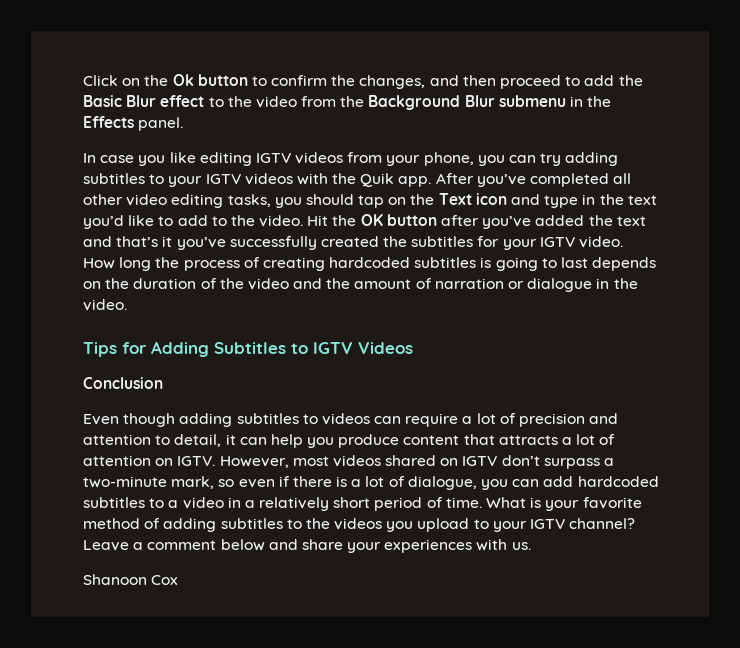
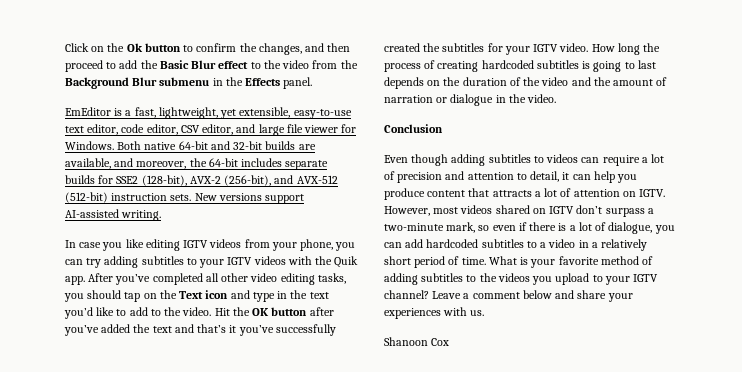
(184, 124) none -> [65,107,352,119] [65,124,357,136] [65,141,316,150] [65,158,329,170] [65,175,338,186] [65,192,305,204] [65,209,162,221] // EmEditor is a fast, lightweight, yet extensible, easy-to-use text editor, code editor, CSV editor, and large file viewer for Windows. Both native 64-bit and 32-bit builds are available, and moreover, the 64-bit includes separate builds for SSE2 (128-bit), AVX-2 (256-bit), and AVX-512 (512-bit) instruction sets. New versions support AI-assisted writing.
[83,341,413,357] // Tips for Adding Subtitles to IGTV Videos -> (557, 98) none

